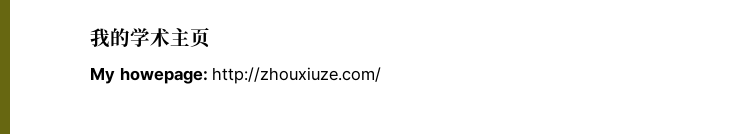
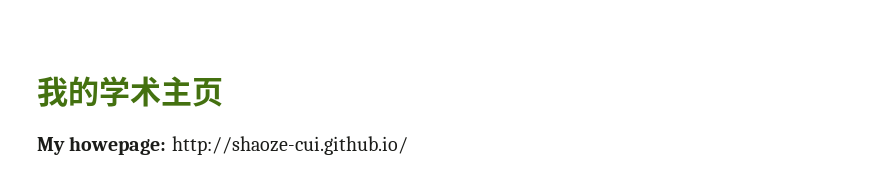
[212,67,382,84] http://zhouxiuze.com/ -> [171,136,408,155] http://shaoze-cui.github.io/

